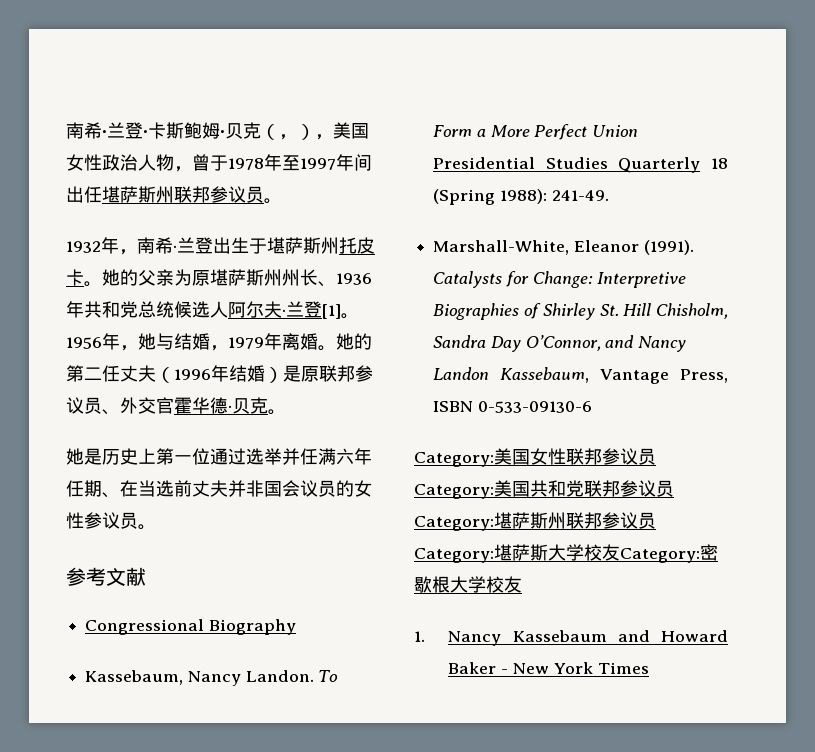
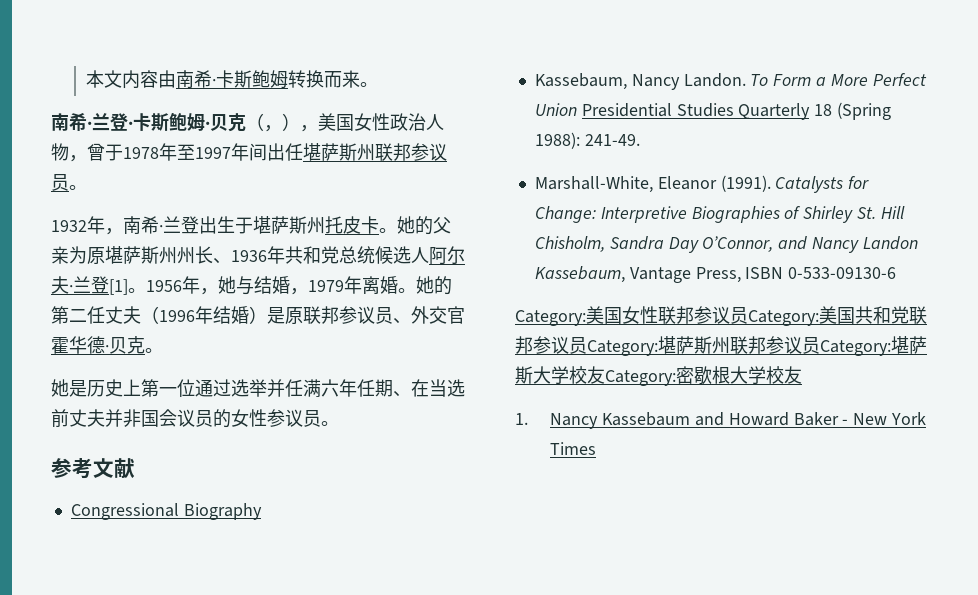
(66, 130) none -> [86,70,379,89] 本文内容由南希·卡斯鲍姆转换而来。 //

